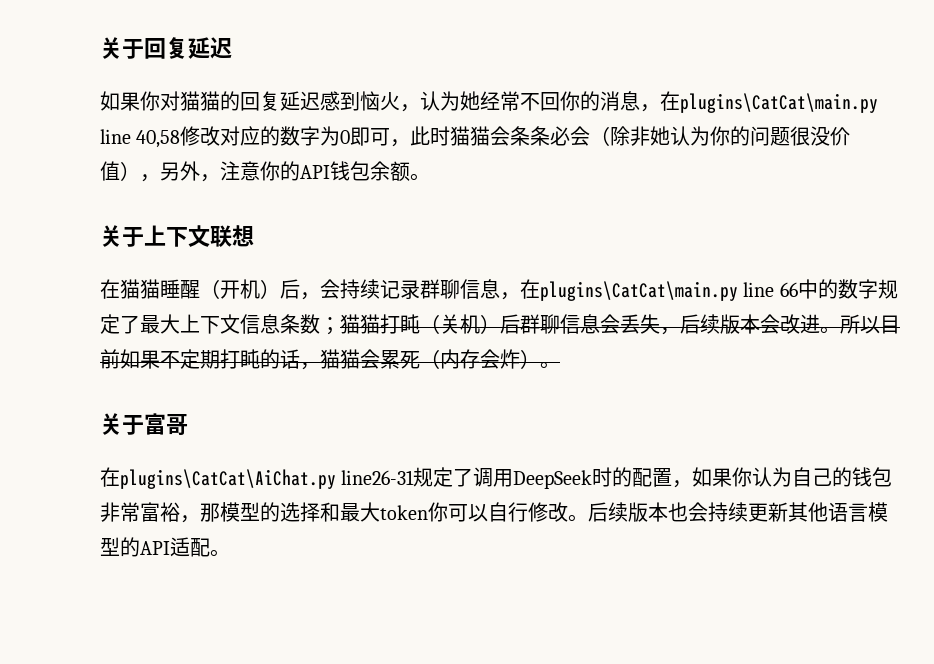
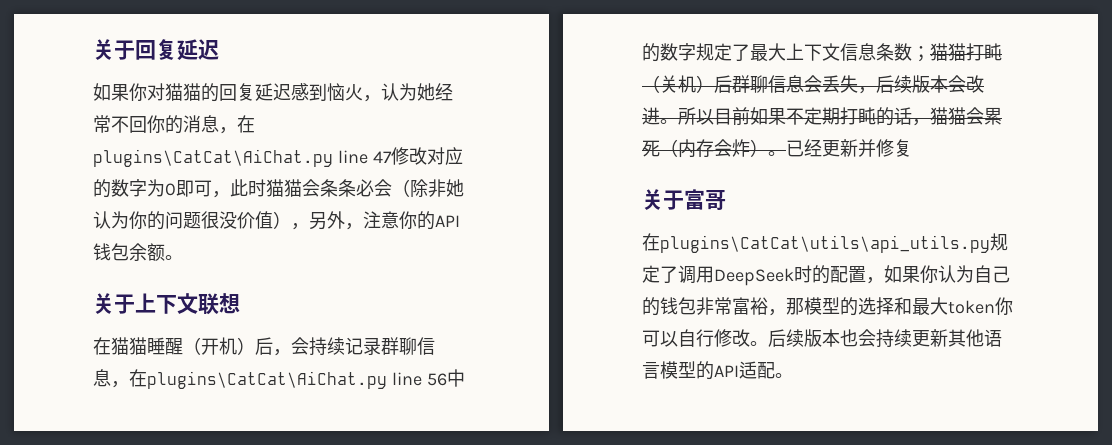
[680,93,878,113] [100,129,181,148] plugins\CatCat\main.py line 40,58 -> [93,149,392,167] plugins\CatCat\AiChat.py line 47
[540,281,798,301] plugins\CatCat\main.py line 66 -> [147,371,447,389] plugins\CatCat\AiChat.py line 56
(560, 365) none -> [786,139,912,157] 已经更新并修复
[120,469,415,489] plugins\CatCat\AiChat.py line26-31 -> [660,235,990,253] plugins\CatCat\utils\api_utils.py

